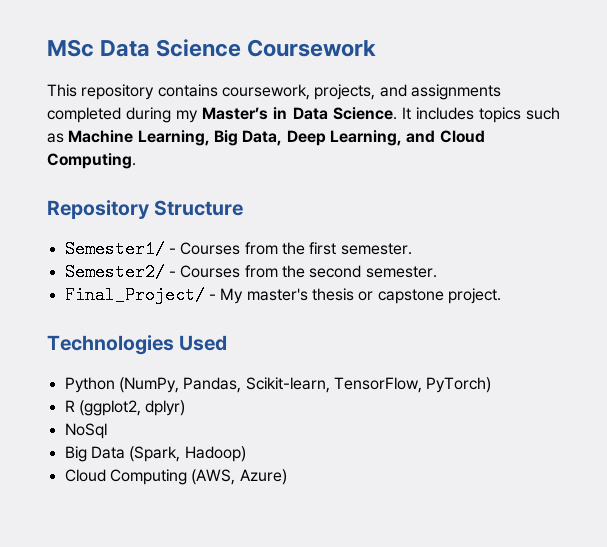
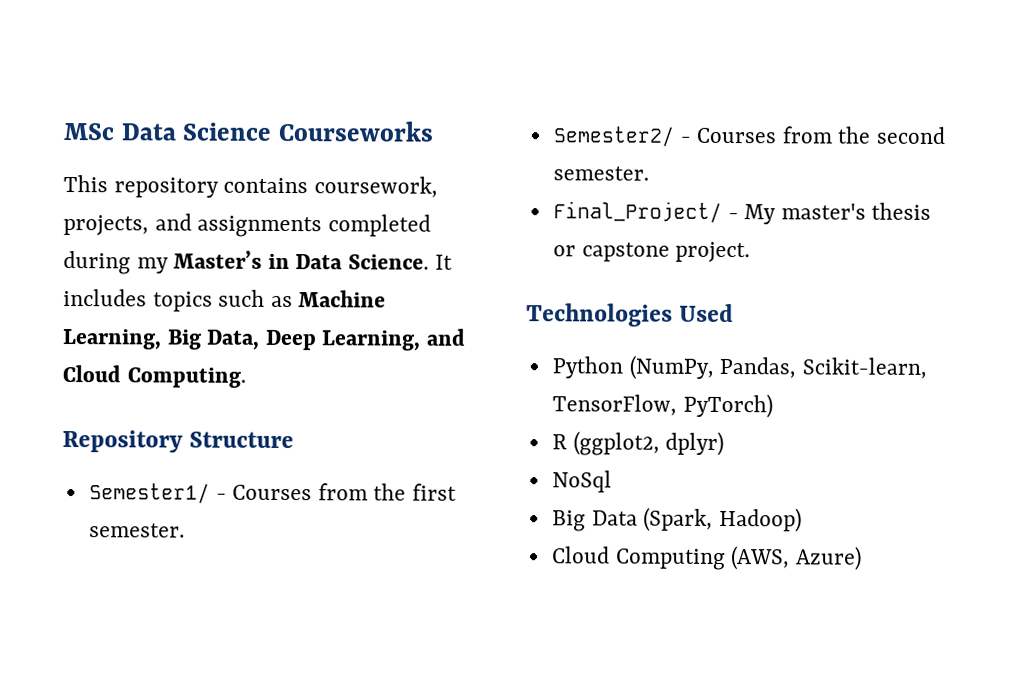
[247,39,377,57] Coursework -> [278,120,435,142] Courseworks

